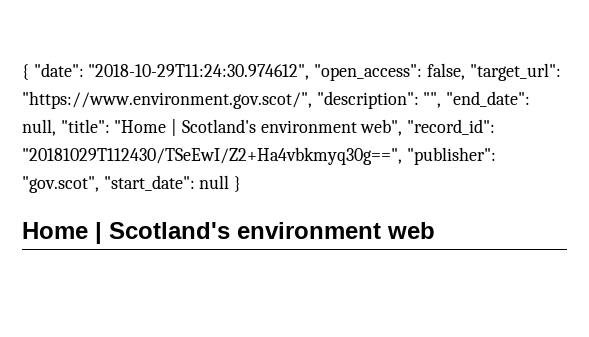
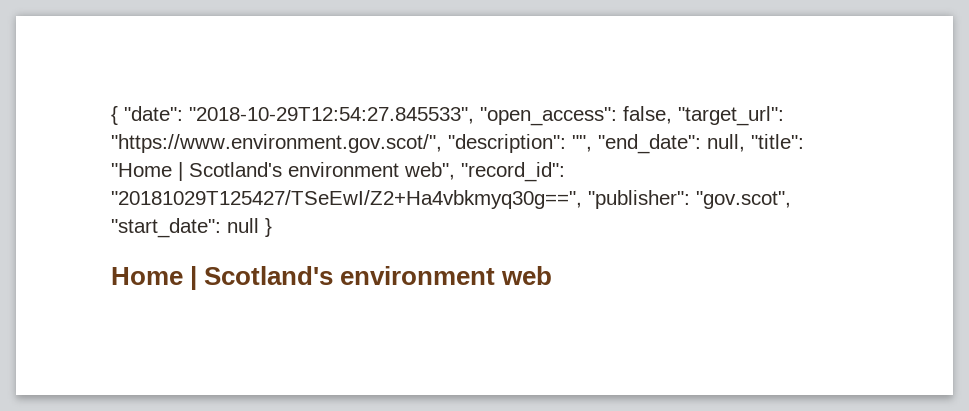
[88,64,310,80] "2018-10-29T11:24:30.974612", -> [189,107,474,124] "2018-10-29T12:54:27.845533",
[22,147,402,165] "20181029T112430/TSeEwI/Z2+Ha4vbkmyq30g==", -> [111,190,582,209] "20181029T125427/TSeEwI/Z2+Ha4vbkmyq30g==",

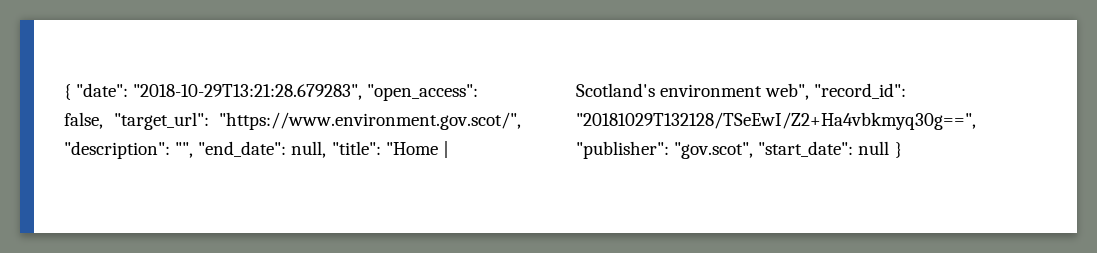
[189,107,474,124] "2018-10-29T12:54:27.845533", -> [133,84,363,100] "2018-10-29T13:21:28.679283",
[111,190,582,209] "20181029T125427/TSeEwI/Z2+Ha4vbkmyq30g==", -> [576,112,976,130] "20181029T132128/TSeEwI/Z2+Ha4vbkmyq30g==",
[111,266,553,290] // Home | Scotland's environment web -> (902, 150) none

